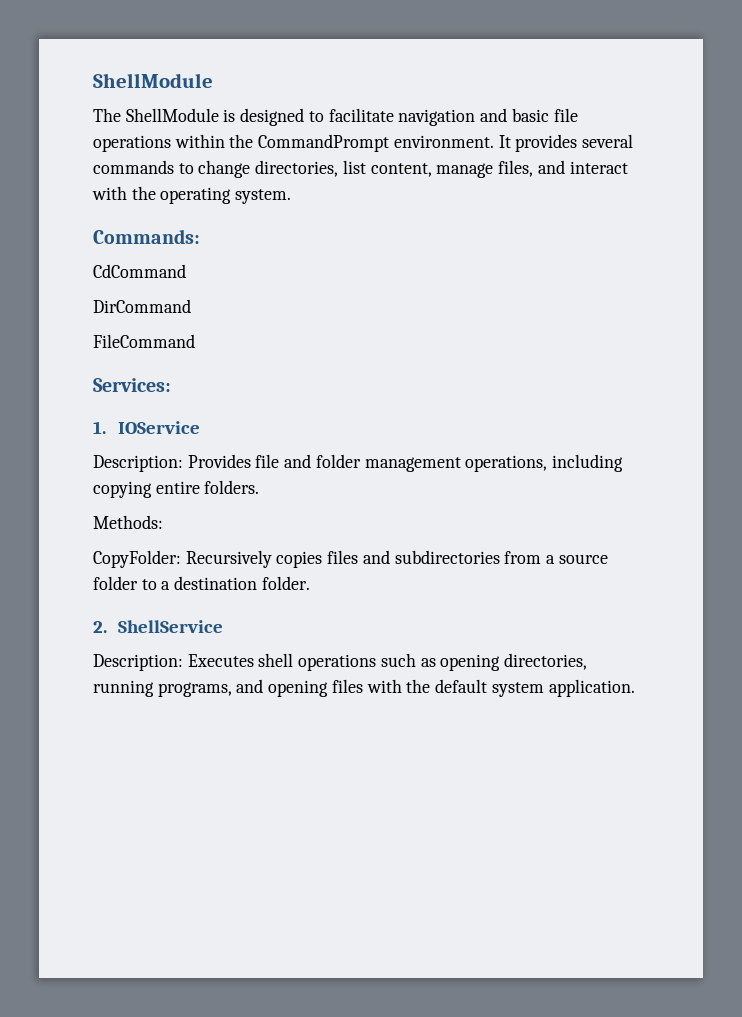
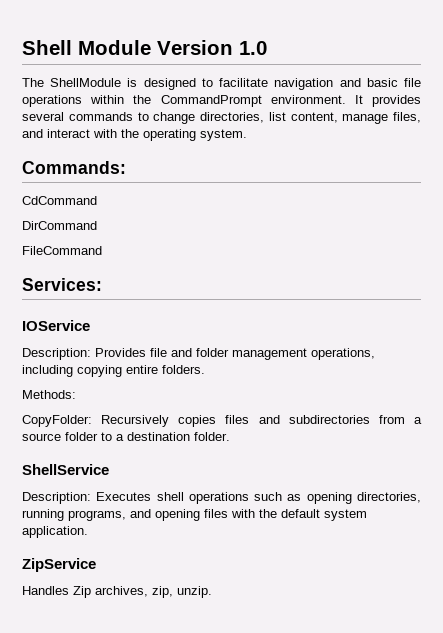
[93,73,213,88] ShellModule -> [22,40,267,55] Shell Module Version 1.0
[93,421,106,434] 1. -> (102, 284) none
[93,621,107,633] 2. -> (230, 436) none
(635, 688) none -> [22,558,96,572] [22,586,212,598] // ZipService // Handles Zip archives, zip, unzip.

